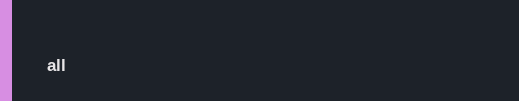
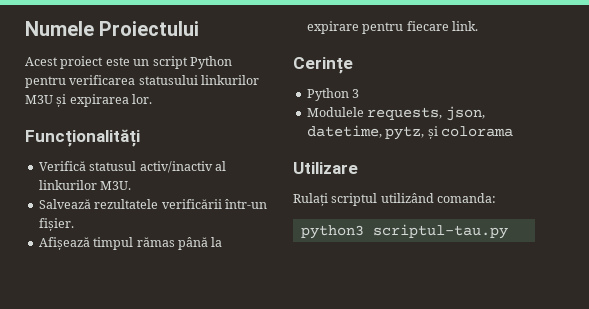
[47,59,66,71] all -> [25,21,200,36] [25,56,232,69] [25,75,260,88] [25,94,153,107] [25,129,140,147] [38,161,226,173] [38,180,132,190] [38,199,267,209] [38,218,74,231] [38,237,223,250] [306,21,478,34] [293,57,353,74] [306,88,360,101] [306,106,485,121] [306,125,513,140] [293,162,358,174] [293,193,497,206] [300,224,508,239] Numele Proiectului // Acest proiect este un script Python pentru verificarea statusului linkurilor M3U și expirarea lor. // Funcționalități // Verifică statusul activ/inactiv al linkurilor M3U. // Salvează rezultatele verificării într-un fișier. // Afișează timpul rămas până la expirare pentru fiecare link. // Cerințe // Python 3 // Modulele requests, json, datetime, pytz, și colorama // Utilizare // Rulați scriptul utilizând comanda: // python3 scriptul-tau.py

